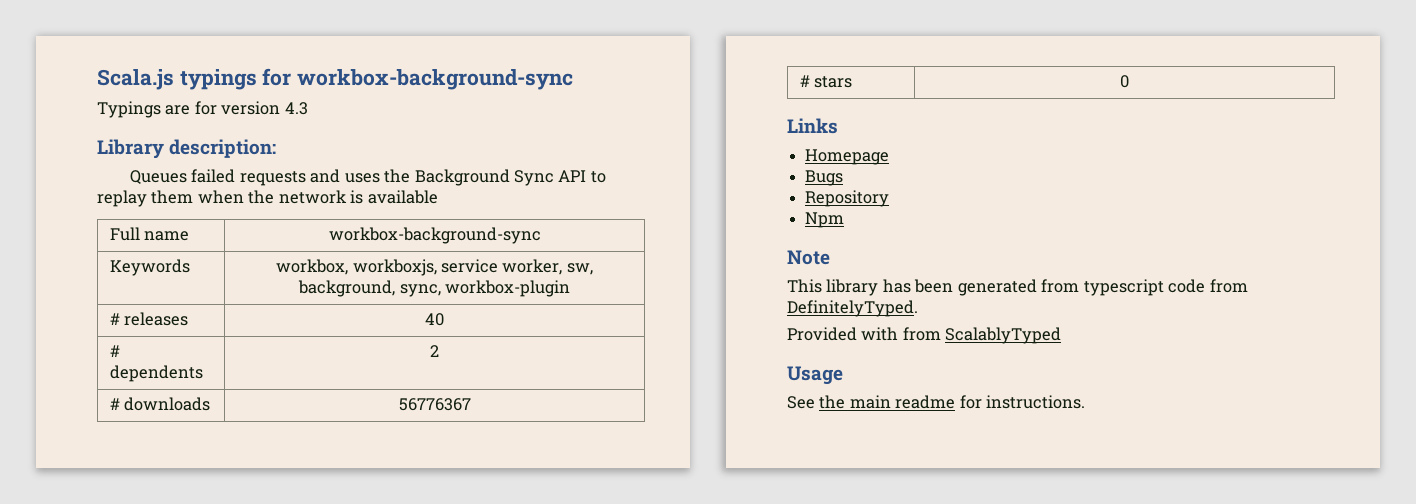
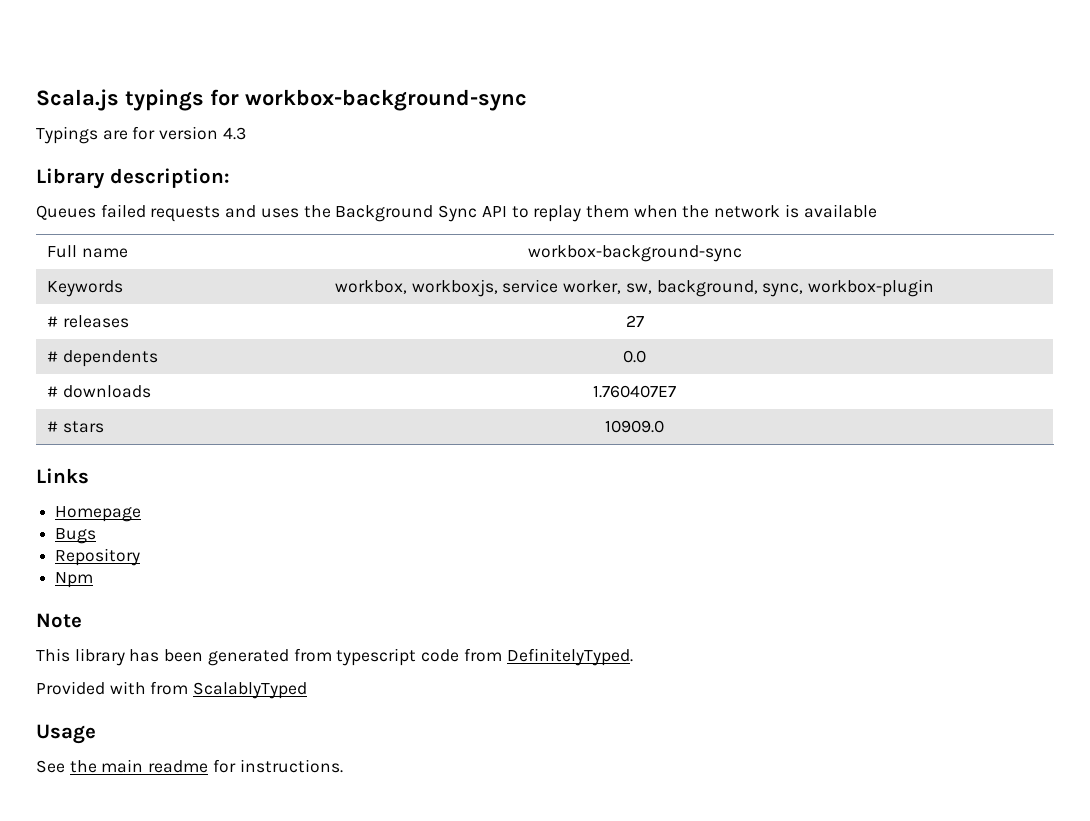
[425,313,444,326] 40 -> [625,315,644,327] 27
[430,345,439,357] 2 -> [623,350,646,363] 0.0
[398,398,471,411] 56776367 -> [593,385,676,398] 1.760407E7
[1120,75,1129,88] 0 -> [605,420,664,433] 10909.0

